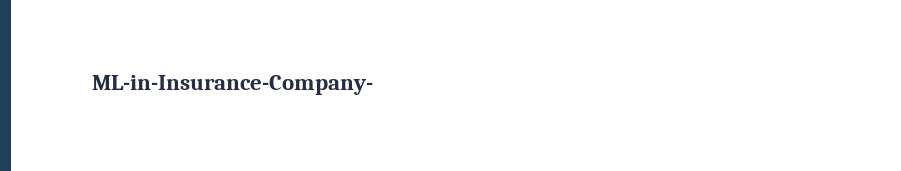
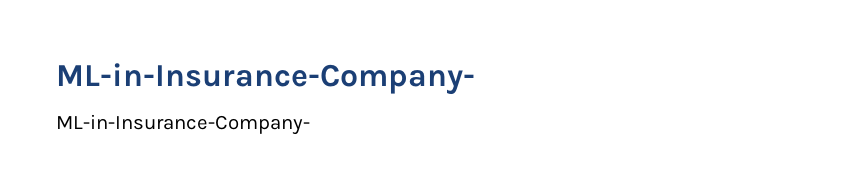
[92,75,373,95] ML-in-Insurance-Company- -> [56,63,475,95] [56,114,310,135] ML-in-Insurance-Company- // ML-in-Insurance-Company-

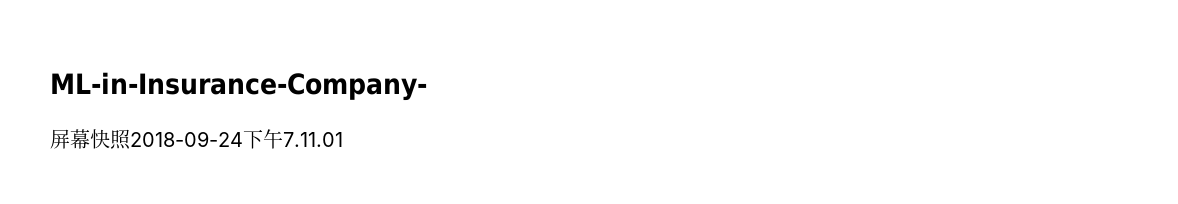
[56,114,310,135] ML-in-Insurance-Company- -> [50,129,343,150] 屏幕快照2018-09-24下午7.11.01

